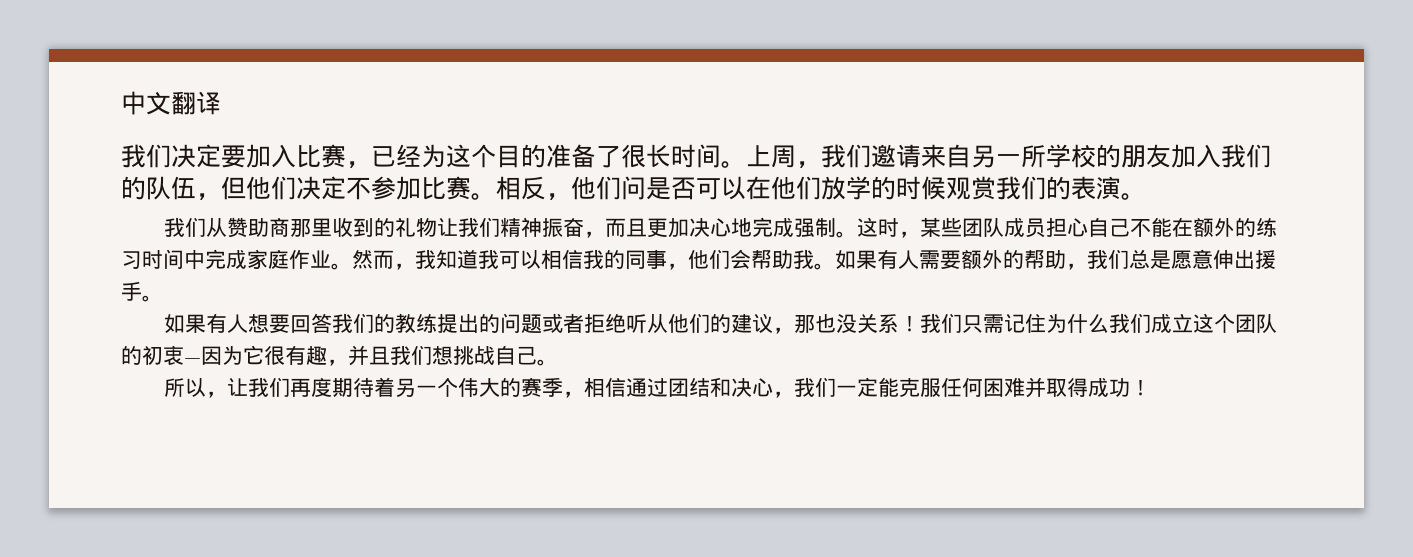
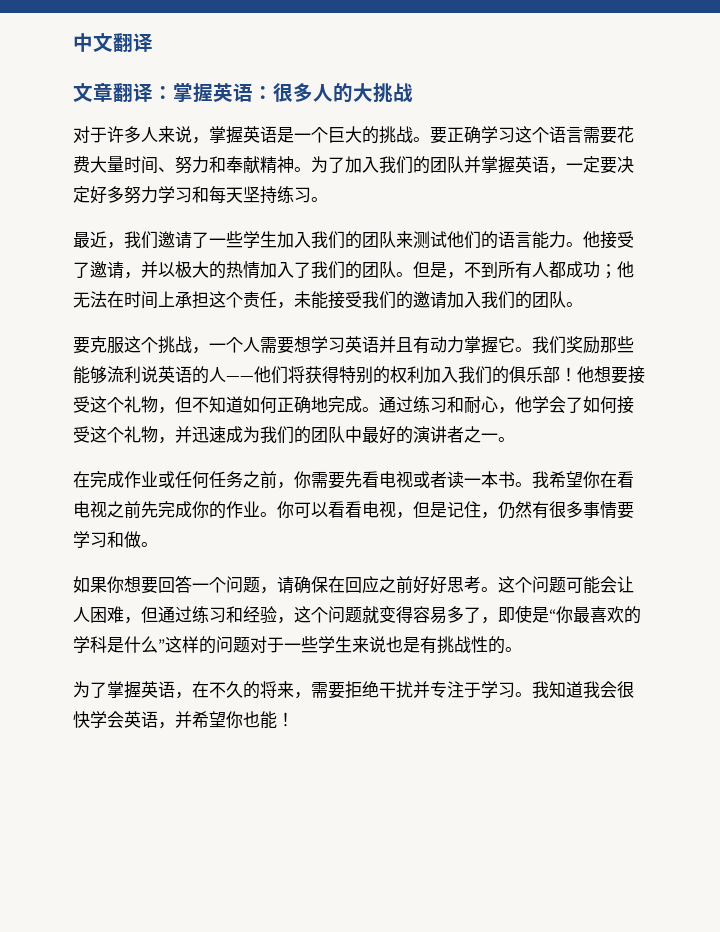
[121,144,796,169] 我们决定要加入比赛，已经为这个目的准备了很长时间。上周 -> [73,82,413,103] [73,126,634,144] [73,156,634,174] [73,186,328,204] [73,231,107,248] 文章翻译：掌握英语：很多人的大挑战 // 对于许多人来说，掌握英语是一个巨大的挑战。要正确学习这个语言需要花费大量时间、努力和奉献精神。为了加入我们的团队并掌握英语，一定要决定好多努力学习和每天坚持练习。 // 最近
[921,144,1271,168] [121,176,1146,201] [163,217,1277,238] [121,249,1276,270] [121,281,163,302] [163,313,1277,334] [121,345,558,366] [163,377,1130,398] 来自另一所学校的朋友加入我们的队伍，但他们决定不参加比赛。相反，他们问是否可以在他们放学的时候观赏我们的表演。 // 我们从赞助商那里收到的礼物让我们精神振奋，而且更加决心地完成强制。这时，某些团队成员担心自己不能在额外的练习时间中完成家庭作业。然而，我知道我可以相信我的同事，他们会帮助我。如果有人需要额外的帮助，我们总是愿意伸出援手。 // 如果有人想要回答我们的教练提出的问题或者拒绝听从他们的建议，那也没关系！我们只需记住为什么我们成立这个团队的初衷—因为它很有趣，并且我们想挑战自己。 // 所以，让我们再度期待着另一个伟大的赛季，相信通过团结和决心，我们一定能克服任何困难并取得成功 -> [192,231,634,249] [73,261,634,279] [73,291,583,309] [73,336,634,354] [73,366,645,384] [73,396,634,414] [73,426,515,444] [73,471,634,489] [73,501,634,519] [73,531,158,548] [73,575,634,594] [73,605,641,624] [73,636,522,654] [73,681,634,699] [73,711,277,729] 了一些学生加入我们的团队来测试他们的语言能力。他接受了邀请，并以极大的热情加入了我们的团队。但是，不到所有人都成功；他无法在时间上承担这个责任，未能接受我们的邀请加入我们的团队。 // 要克服这个挑战，一个人需要想学习英语并且有动力掌握它。我们奖励那些能够流利说英语的人——他们将获得特别的权利加入我们的俱乐部！他想要接受这个礼物，但不知道如何正确地完成。通过练习和耐心，他学会了如何接受这个礼物，并迅速成为我们的团队中最好的演讲者之一。 // 在完成作业或任何任务之前，你需要先看电视或者读一本书。我希望你在看电视之前先完成你的作业。你可以看看电视，但是记住，仍然有很多事情要学习和做。 // 如果你想要回答一个问题，请确保在回应之前好好思考。这个问题可能会让人困难，但通过练习和经验，这个问题就变得容易多了，即使是“你最喜欢的学科是什么”这样的问题对于一些学生来说也是有挑战性的。 // 为了掌握英语，在不久的将来，需要拒绝干扰并专注于学习。我知道我会很快学会英语，并希望你也能

